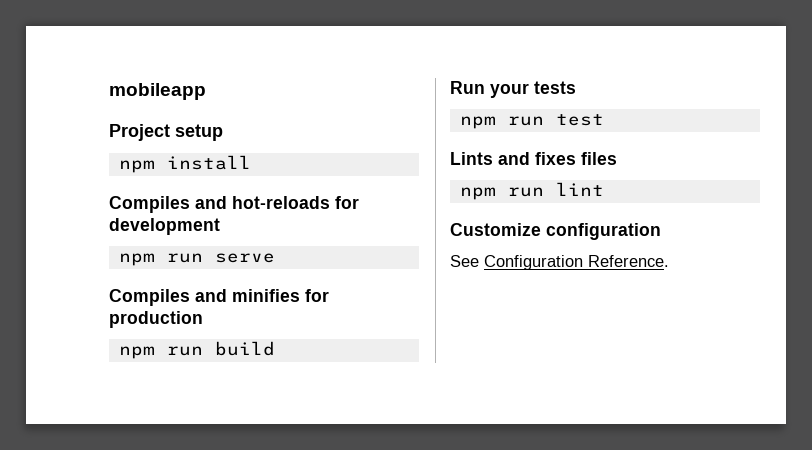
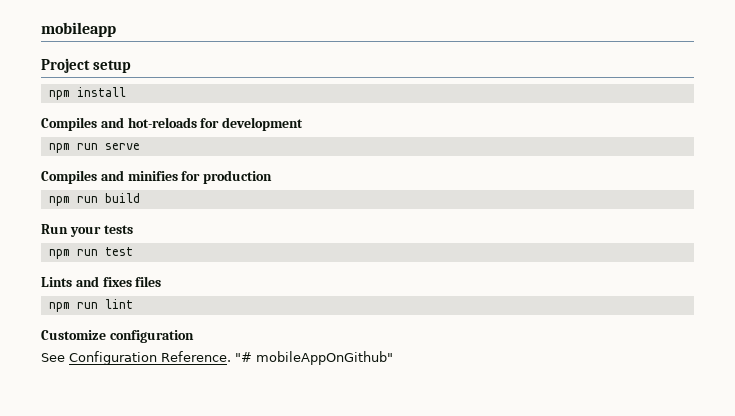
(669, 261) none -> [235,351,393,365] "# mobileAppOnGithub"

